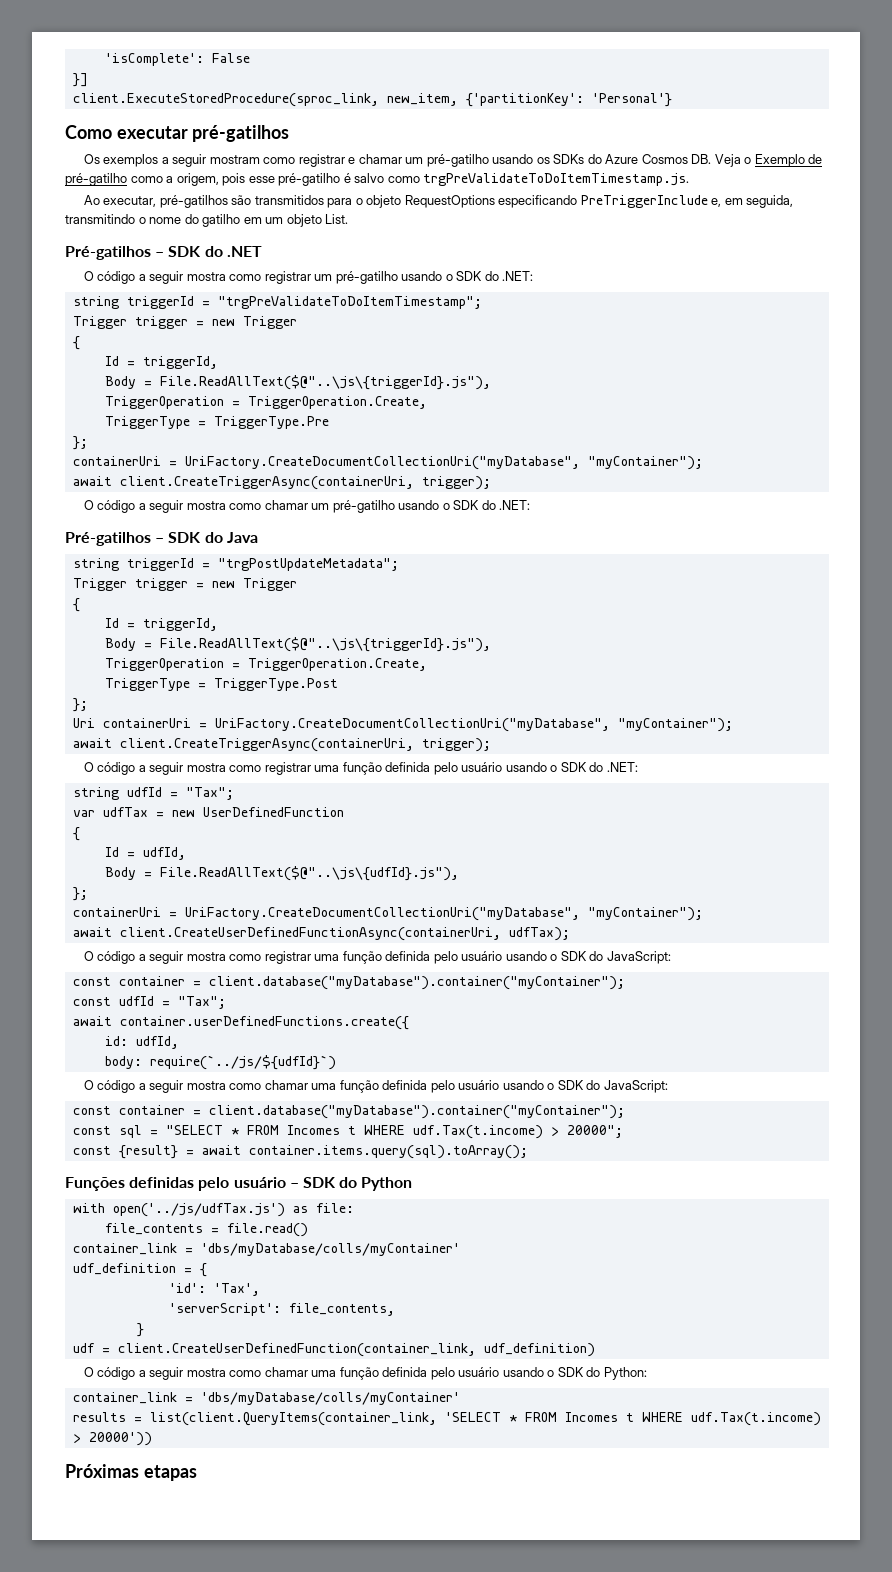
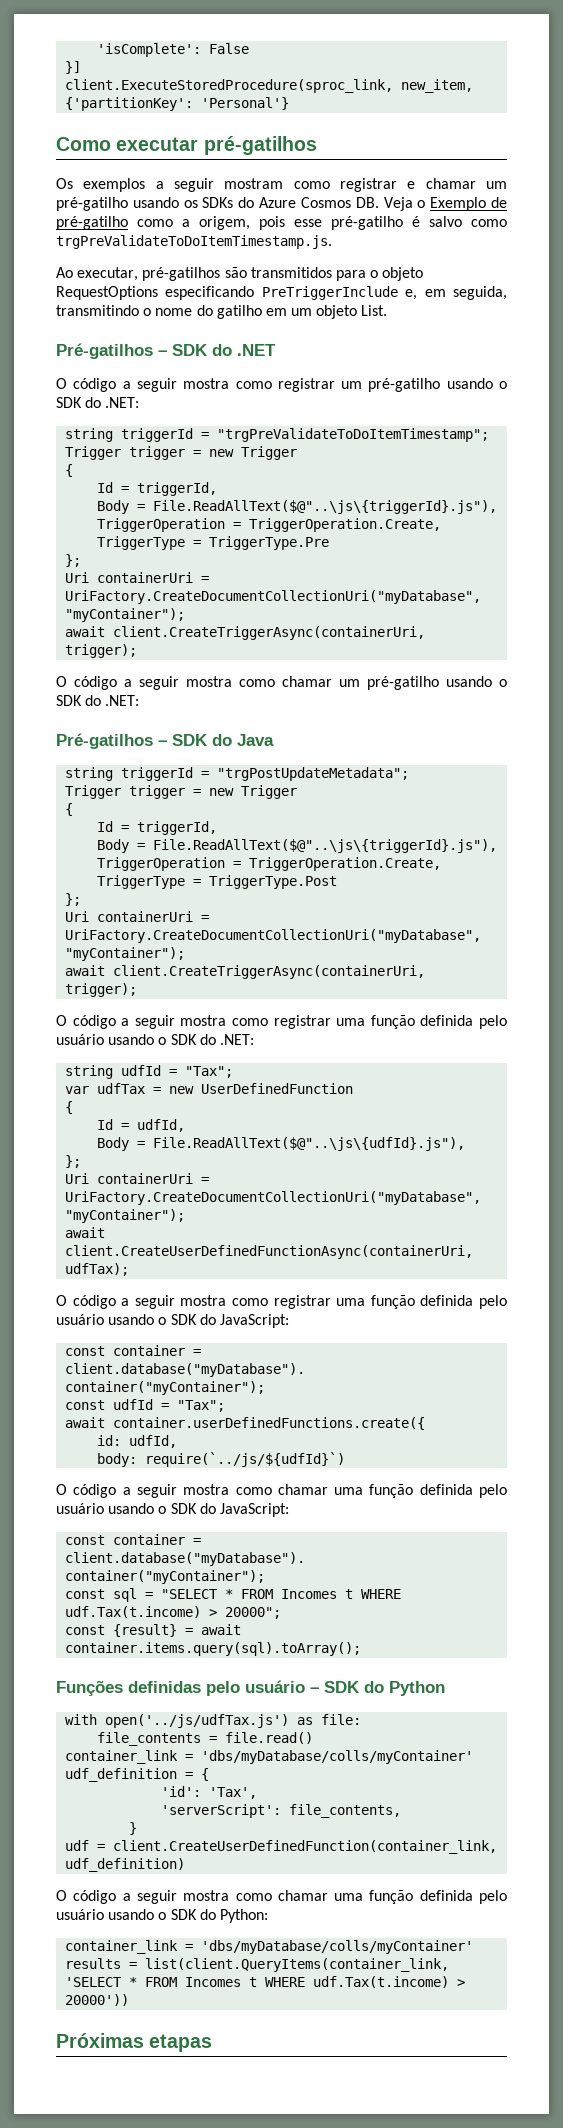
(88, 443) none -> [65,572,90,583] Uri
(88, 894) none -> [65,1173,90,1184] Uri

